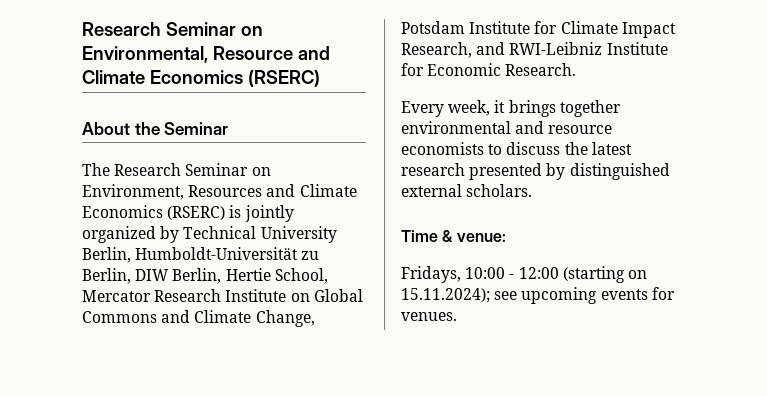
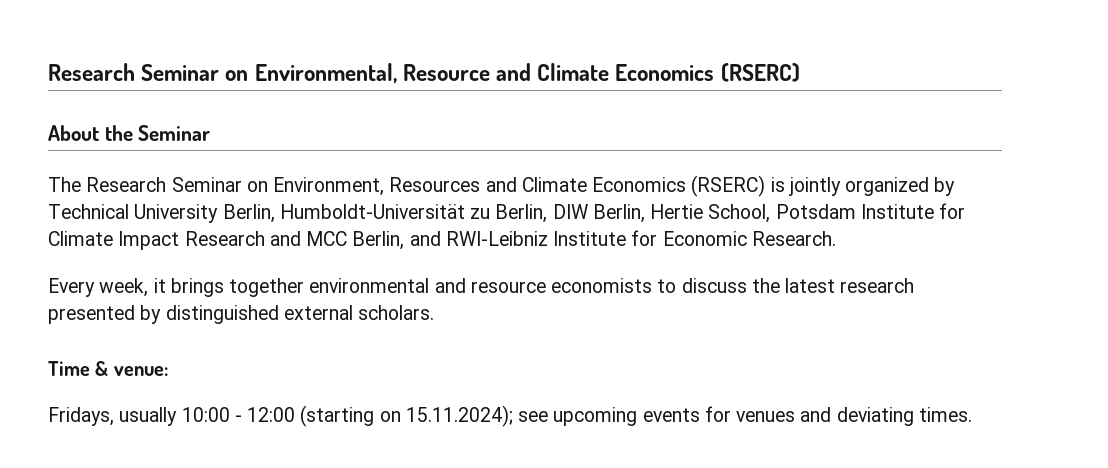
[82,289,363,302] [82,310,315,327] Mercator Research Institute on Global Commons and Climate Change, -> (771, 213) none
[401,42,472,58] Research, -> [184,231,405,250] Research and MCC Berlin,
(461, 274) none -> [119,407,178,426] usually
[401,312,457,321] venues. -> [736,407,972,426] venues and deviating times.

